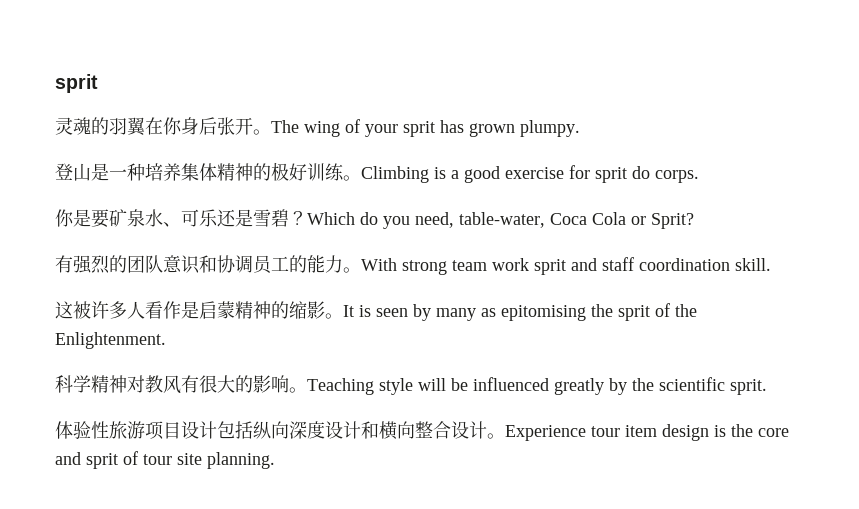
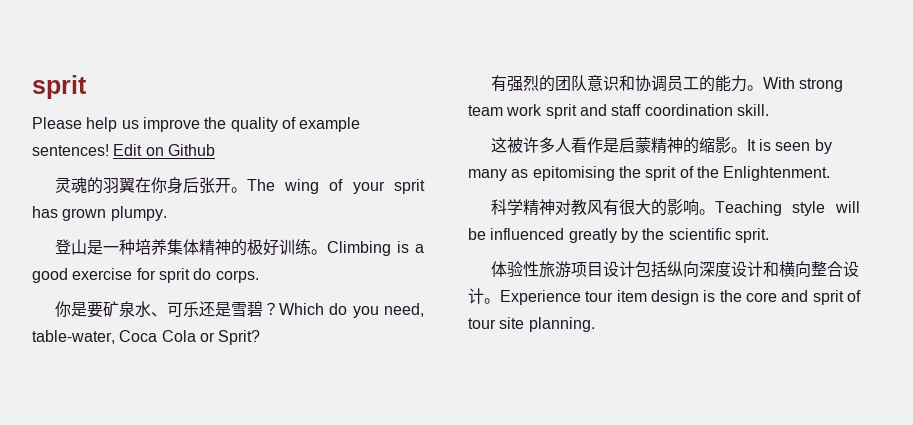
[55,74,98,93] sprit -> [32,75,87,99] [32,117,361,132] [32,144,215,156] sprit // Please help us improve the quality of example sentences! Edit on Github

